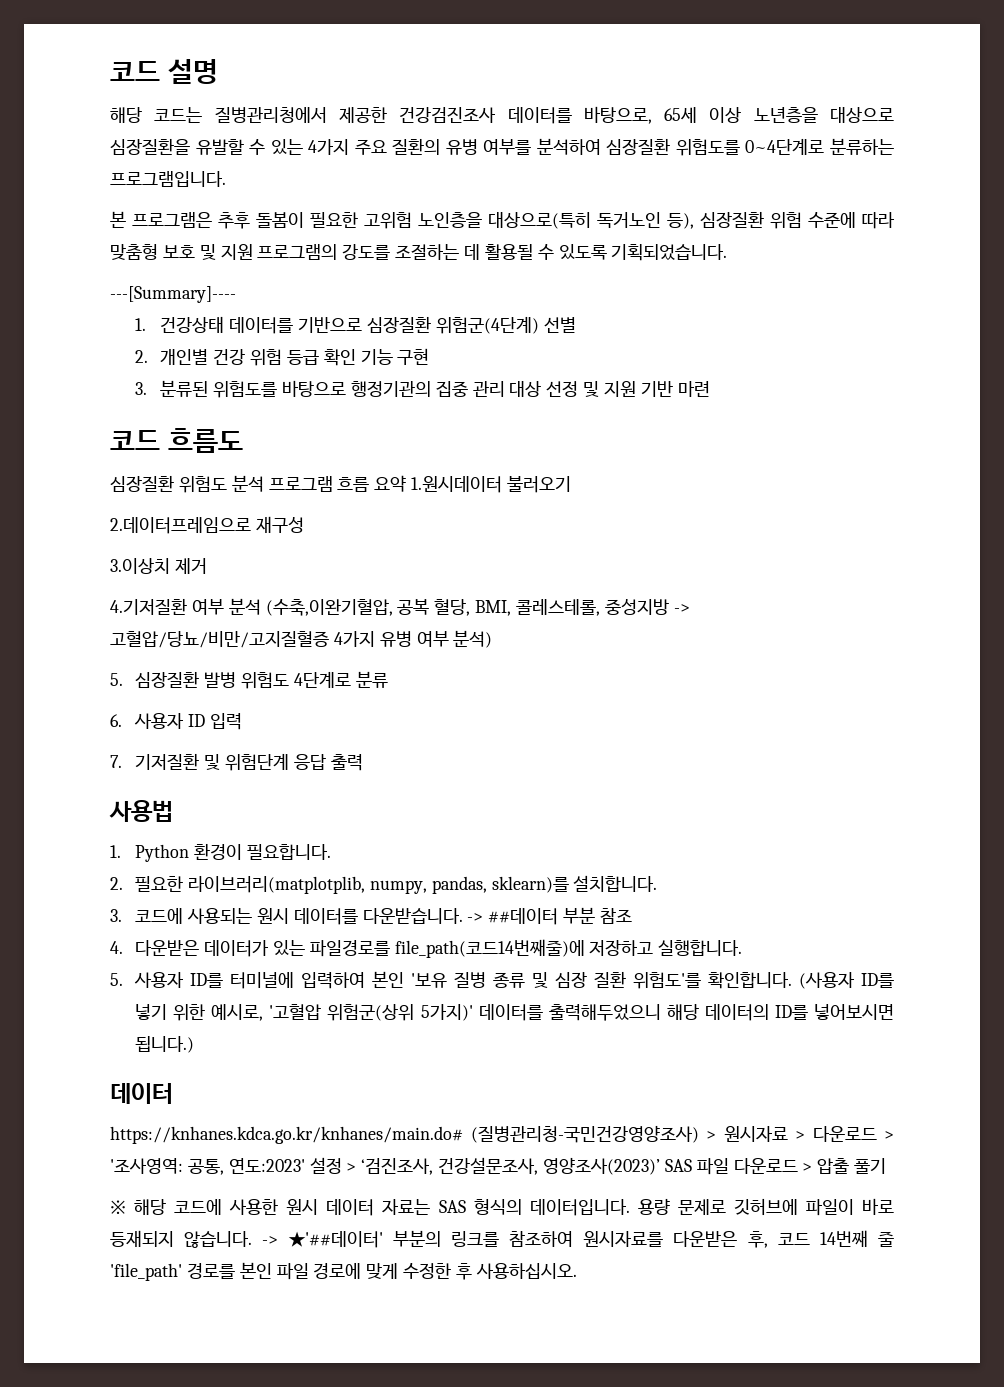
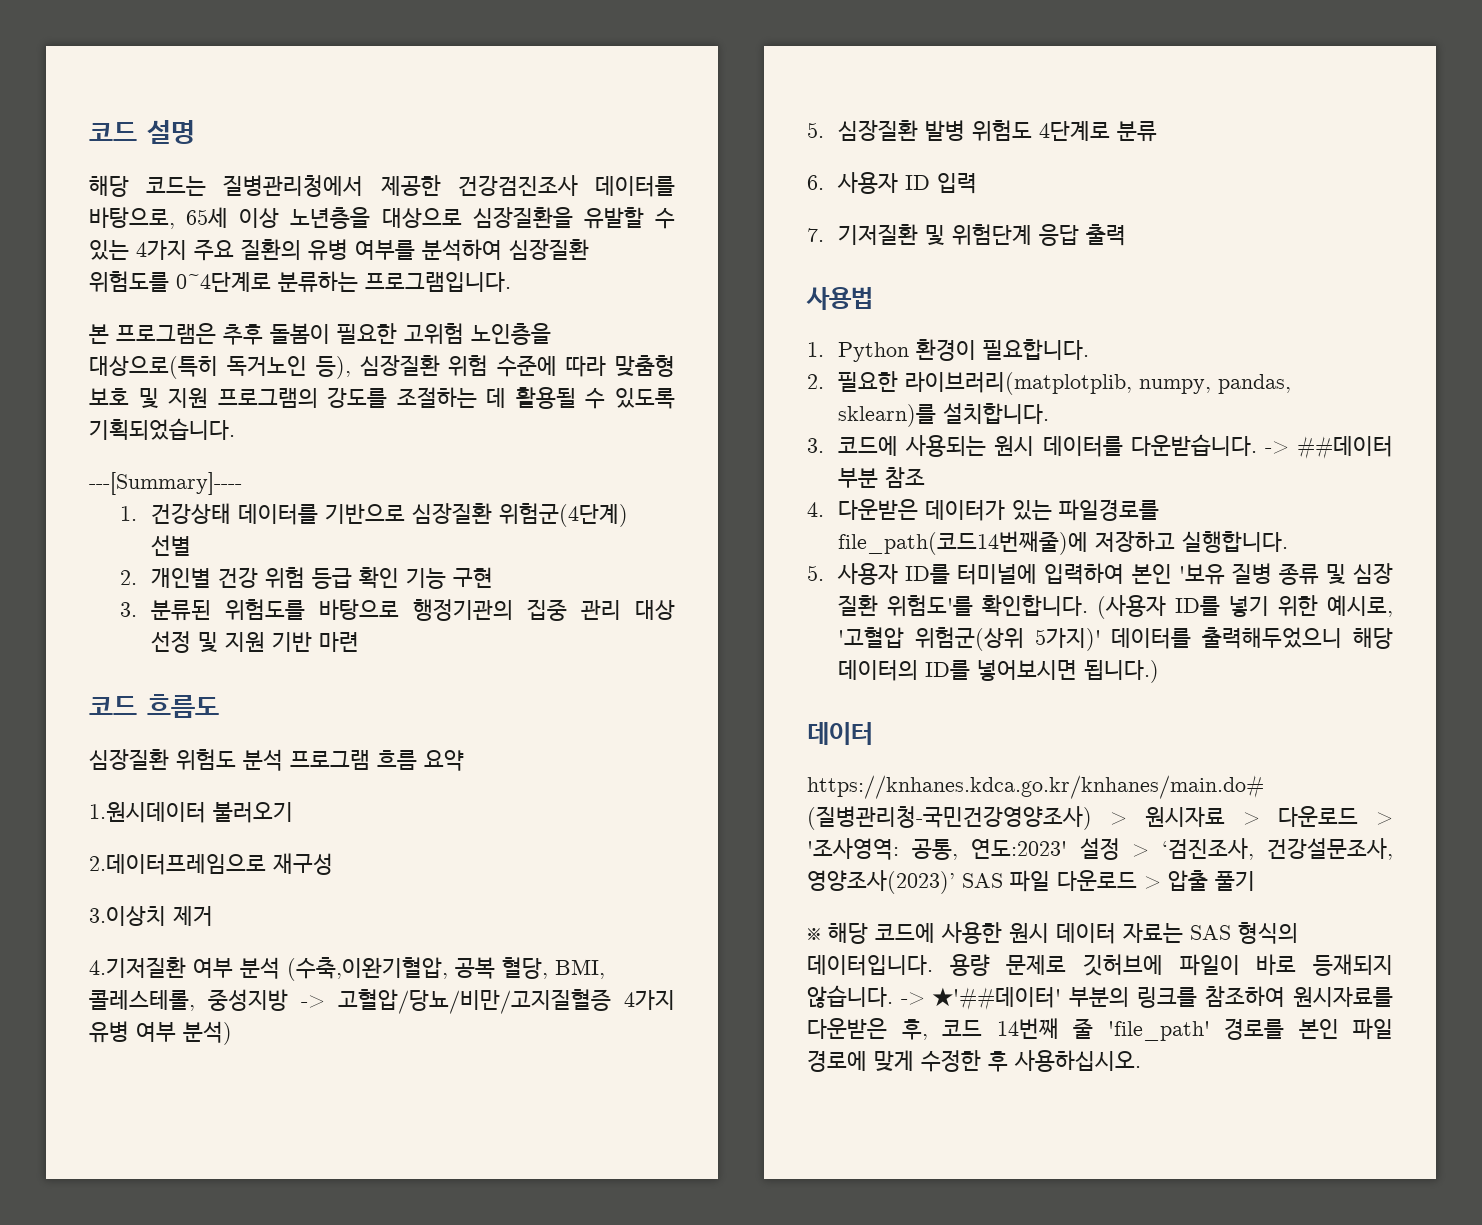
(407, 483) none -> (464, 760) //

